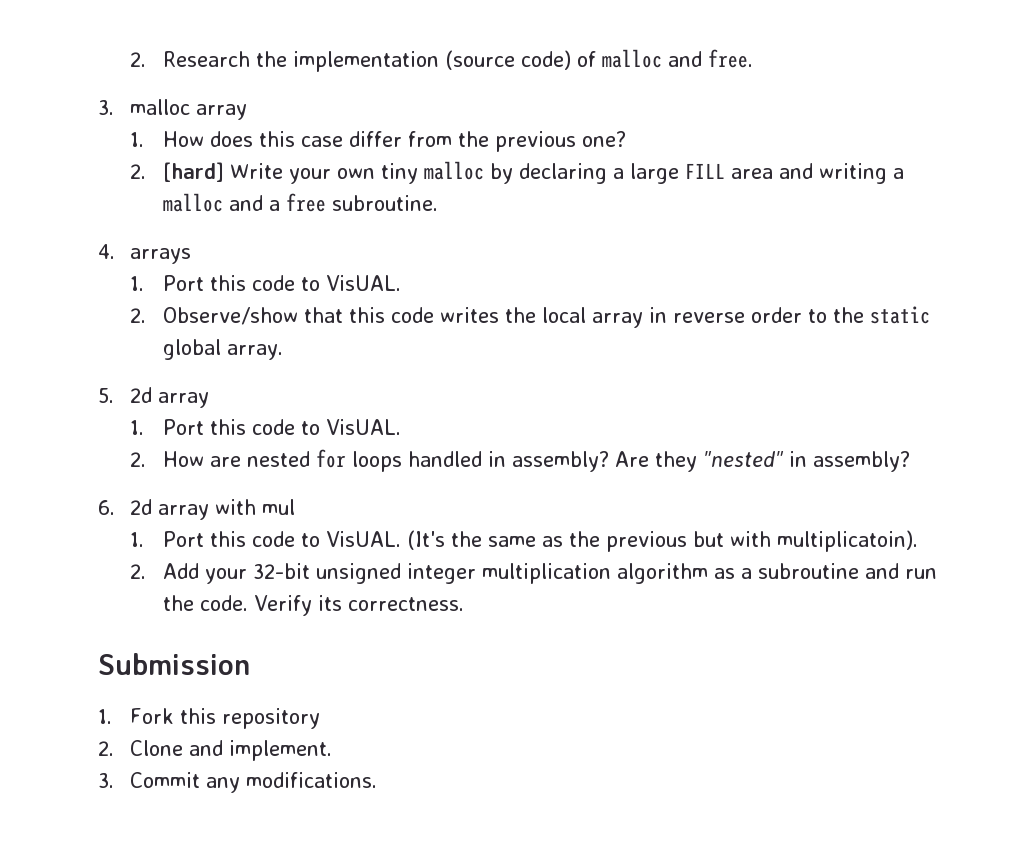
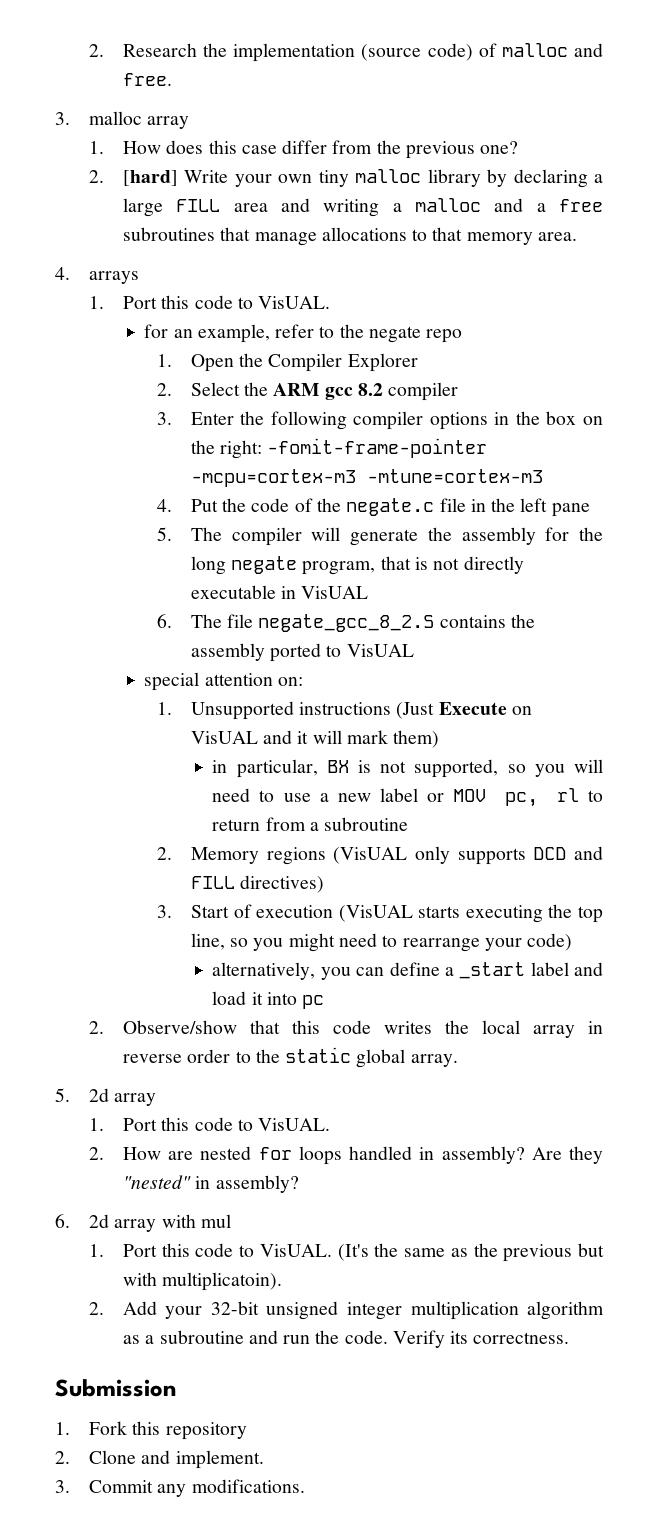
(484, 170) none -> [427,169,481,187] library
[331,195,438,211] subroutine. -> [122,227,577,246] subroutines that manage allocations to that memory area.
(401, 283) none -> [144,324,463,343] [156,353,418,372] [156,382,459,401] [156,411,603,430] [190,438,488,459] [190,469,543,487] [156,498,590,517] [156,527,604,546] [190,556,524,575] [190,585,369,599] [156,614,535,632] [190,643,414,662] [144,672,303,691] [156,701,532,720] [190,730,440,748] [212,759,603,778] [212,788,603,807] [212,817,409,831] [156,846,603,865] [190,875,325,893] [156,904,603,923] [190,933,573,952] [212,962,603,980] [212,991,325,1009] // for an example, refer to the negate repo // 1. Open the Compiler Explorer // 2. Select the ARM gcc 8.2 compiler // 3. Enter the following compiler options in the box on the right: -fomit-frame-pointer -mcpu=cortex-m3 -mtune=cortex-m3 // 4. Put the code of the negate.c file in the left pane // 5. The compiler will generate the assembly for the long negate program, that is not directly executable in VisUAL // 6. The file negate_gcc_8_2.S contains the assembly ported to VisUAL // special attention on: // 1. Unsupported instructions (Just Execute on VisUAL and it will mark them) // in particular, BX is not supported, so you will need to use a new label or MOV pc, rl to return from a subroutine // 2. Memory regions (VisUAL only supports DCD and FILL directives) // 3. Start of execution (VisUAL starts executing the top line, so you might need to rearrange your code) // alternatively, you can define a _start label and load it into pc

